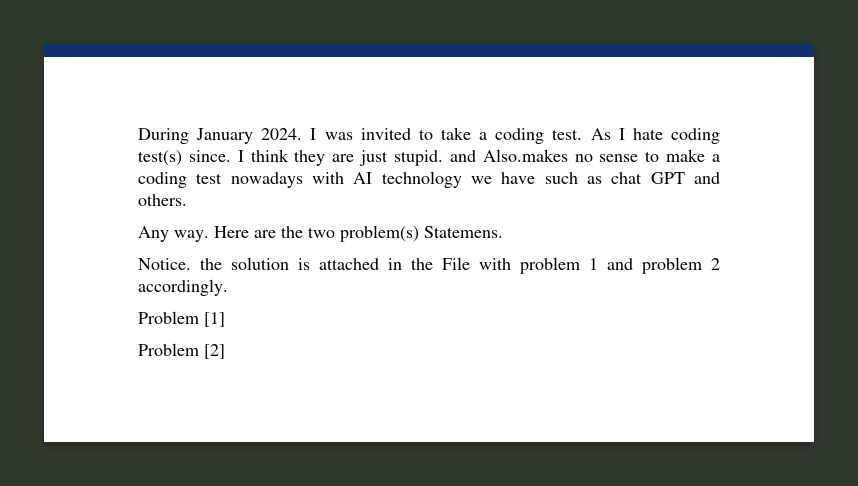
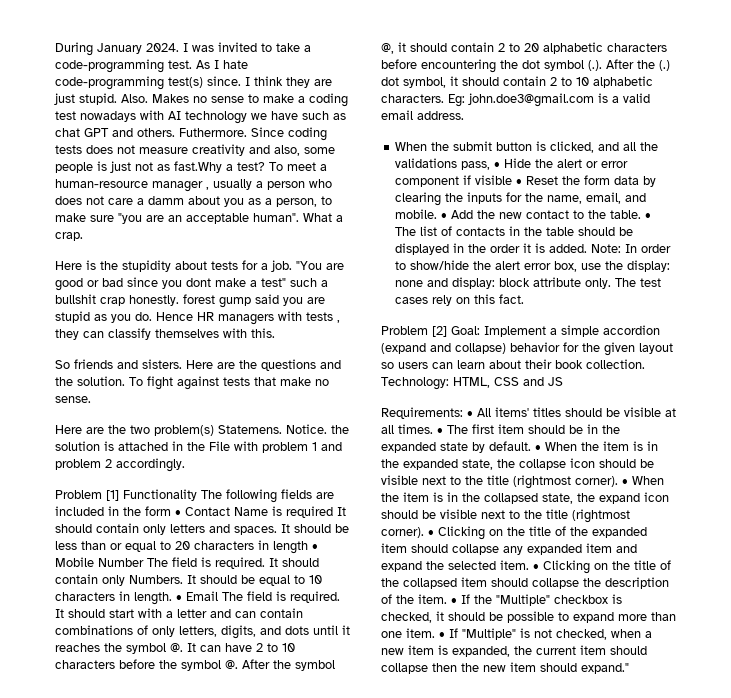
[495,128,545,144] coding -> [55,59,164,73] code-programming
[671,128,721,144] coding -> [55,76,164,90] code-programming
[449,149,568,162] and Also.makes -> [121,94,189,103] Also. Makes
[138,226,209,242] // Any way. -> [179,127,327,141] [55,144,335,156] [55,161,327,173] [55,179,332,192] [55,196,332,207] [55,213,343,224] [55,232,83,241] [55,260,344,272] [55,277,328,291] [55,294,325,308] [55,311,340,325] [55,328,275,340] [55,359,341,371] [55,376,329,390] [55,396,91,403] Futhermore. Since coding tests does not measure creativity and also, some people is just not as fast.Why a test? To meet a human-resource manager , usually a person who does not care a damm about you as a person, to make sure "you are an acceptable human". What a crap. // Here is the stupidity about tests for a job. "You are good or bad since you dont make a test" such a bullshit crap honestly. forest gump said you are stupid as you do. Hence HR managers with tests , they can classify themselves with this. // So friends and sisters. Here are the questions and the solution. To fight against tests that make no sense. //
(503, 232) // -> (282, 429) none
[138,343,225,359] // Problem [2] -> [123,489,334,503] [55,506,346,518] [55,523,349,535] [55,540,318,554] [55,557,319,569] [55,574,322,586] [55,591,340,605] [55,608,303,618] [55,625,350,639] [55,643,295,654] [55,659,335,671] [381,42,667,54] [381,59,670,73] [381,76,653,88] [381,93,650,107] [381,110,464,120] [395,141,659,153] [395,158,629,170] [395,175,657,187] [395,192,647,206] [395,209,652,219] [395,226,634,236] [395,243,672,255] [395,260,671,272] [395,277,662,289] [395,294,525,306] [381,325,660,337] [381,342,673,356] [381,359,645,369] [381,377,563,390] [381,407,676,419] [381,424,620,434] [381,441,658,453] [381,458,654,470] [381,475,664,489] [381,492,669,504] [381,509,630,523] [381,526,647,540] [381,543,637,555] [381,560,671,574] [381,577,669,589] [381,594,622,606] [381,611,676,623] [381,628,652,640] [381,645,647,657] [381,662,629,674] Functionality The following fields are included in the form • Contact Name is required It should contain only letters and spaces. It should be less than or equal to 20 characters in length • Mobile Number The field is required. It should contain only Numbers. It should be equal to 10 characters in length. • Email The field is required. It should start with a letter and can contain combinations of only letters, digits, and dots until it reaches the symbol @. It can have 2 to 10 characters before the symbol @. After the symbol @, it should contain 2 to 20 alphabetic characters before encountering the dot symbol (.). After the (.) dot symbol, it should contain 2 to 10 alphabetic characters. Eg: john.doe3@gmail.com is a valid email address. // When the submit button is clicked, and all the validations pass, • Hide the alert or error component if visible • Reset the form data by clearing the inputs for the name, email, and mobile. • Add the new contact to the table. • The list of contacts in the table should be displayed in the order it is added. Note: In order to show/hide the alert error box, use the display: none and display: block attribute only. The test cases rely on this fact. // Problem [2] Goal: Implement a simple accordion (expand and collapse) behavior for the given layout so users can learn about their book collection. Technology: HTML, CSS and JS // Requirements: • All items' titles should be visible at all times. • The first item should be in the expanded state by default. • When the item is in the expanded state, the collapse icon should be visible next to the title (rightmost corner). • When the item is in the collapsed state, the expand icon should be visible next to the title (rightmost corner). • Clicking on the title of the expanded item should collapse any expanded item and expand the selected item. • Clicking on the title of the collapsed item should collapse the description of the item. • If the "Multiple" checkbox is checked, it should be possible to expand more than one item. • If "Multiple" is not checked, when a new item is expanded, the current item should collapse then the new item should expand."

